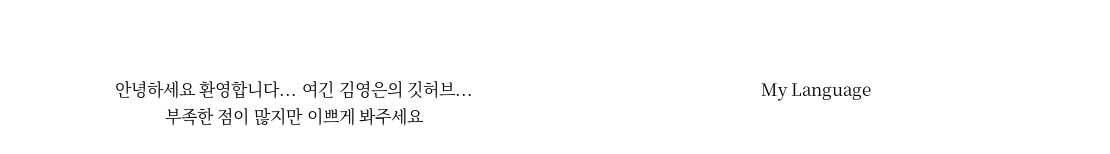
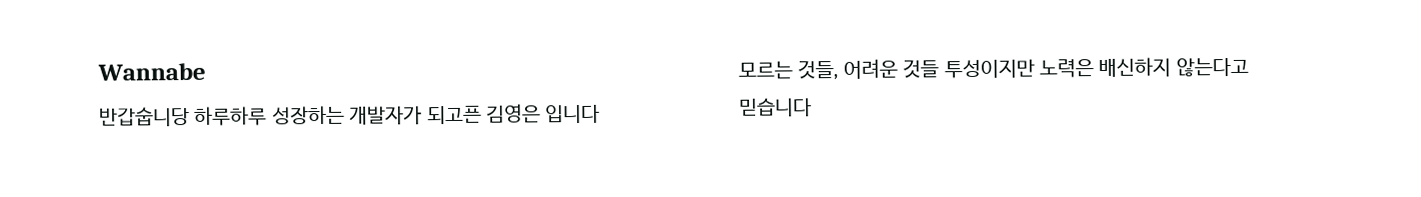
[114,80,474,99] [164,107,425,126] [760,83,872,101] 안녕하세요 환영합니다... 여긴 김영은의 깃허브... // 부족한 점이 많지만 이쁘게 봐주세요 // My Language -> [97,62,206,81] [99,103,601,127] [738,57,1249,81] [739,98,812,117] Wannabe // 반갑숩니당 하루하루 성장하는 개발자가 되고픈 김영은 입니다 // 모르는 것들, 어려운 것들 투성이지만 노력은 배신하지 않는다고 믿습니다

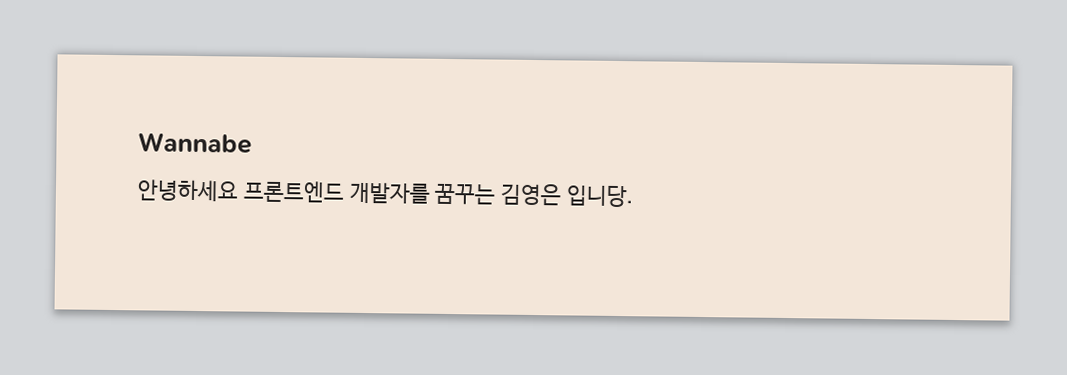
[99,103,601,127] [738,57,1249,81] [739,98,812,117] 반갑숩니당 하루하루 성장하는 개발자가 되고픈 김영은 입니다 // 모르는 것들, 어려운 것들 투성이지만 노력은 배신하지 않는다고 믿습니다 -> [137,179,635,208] 안녕하세요 프론트엔드 개발자를 꿈꾸는 김영은 입니당.

